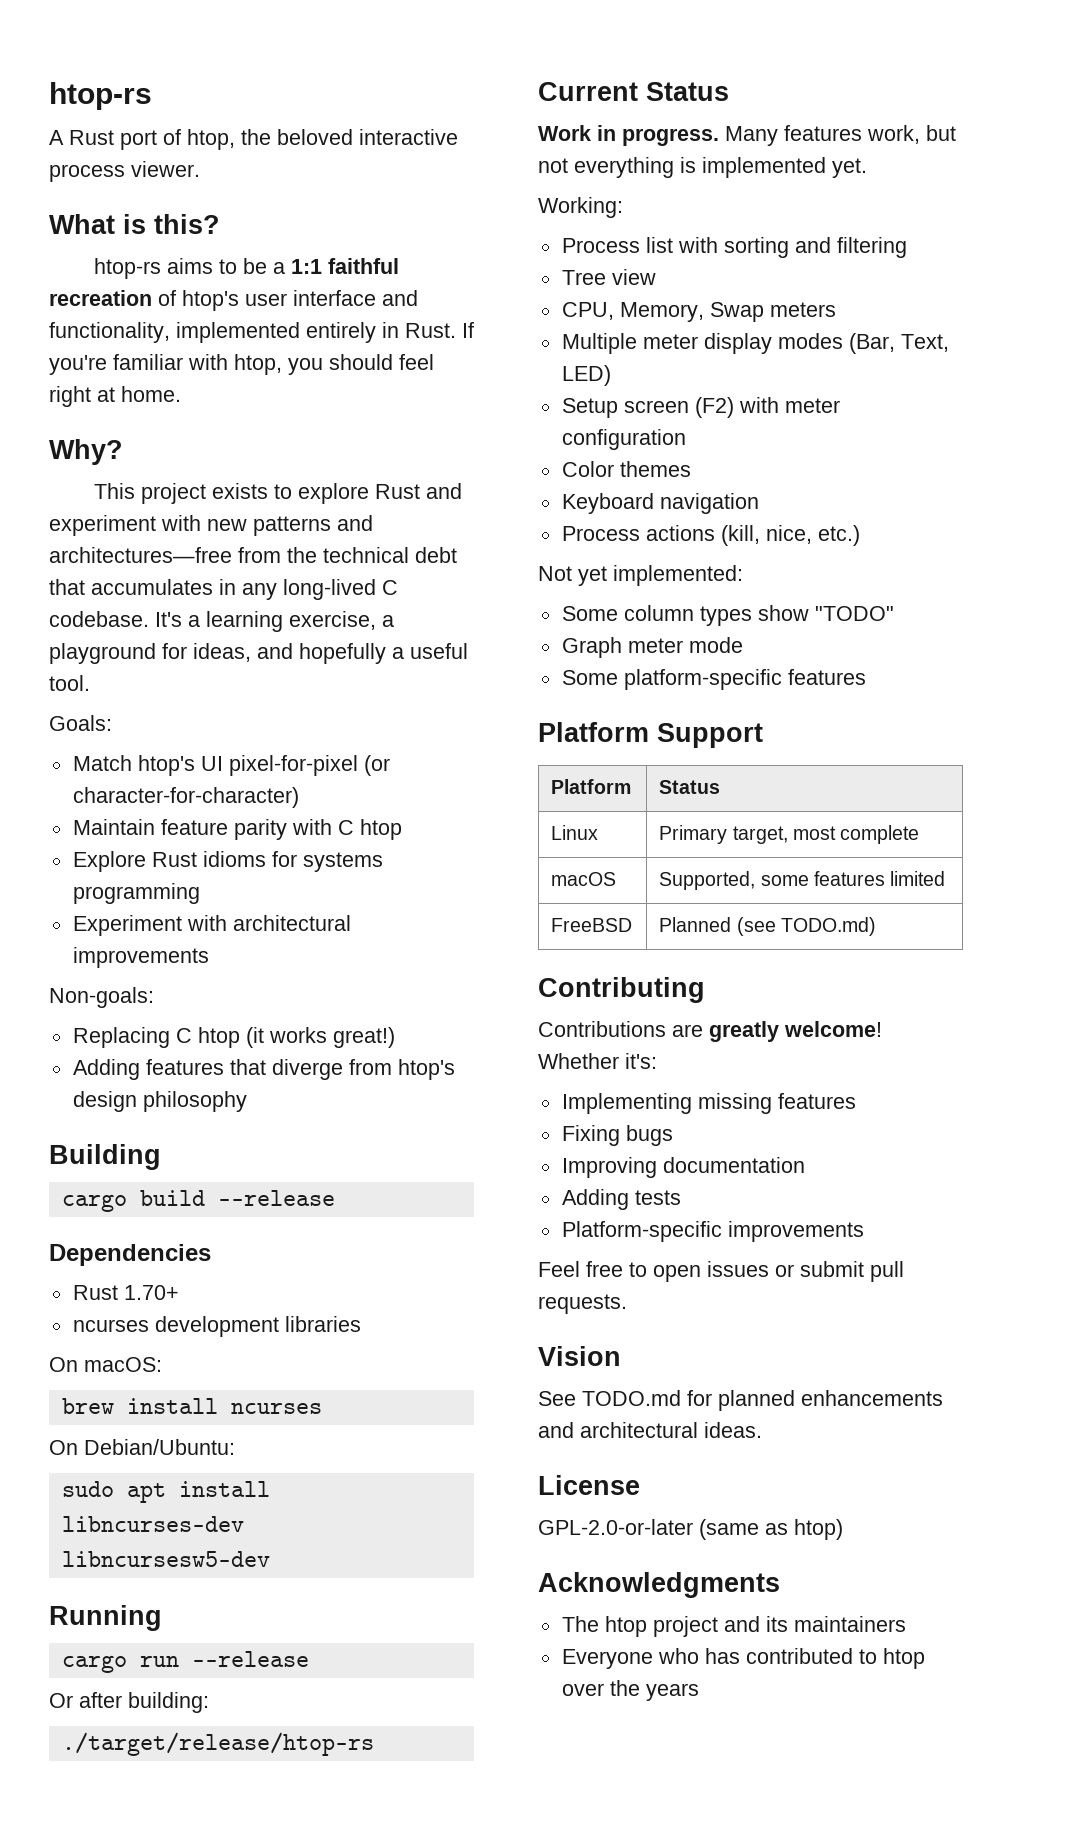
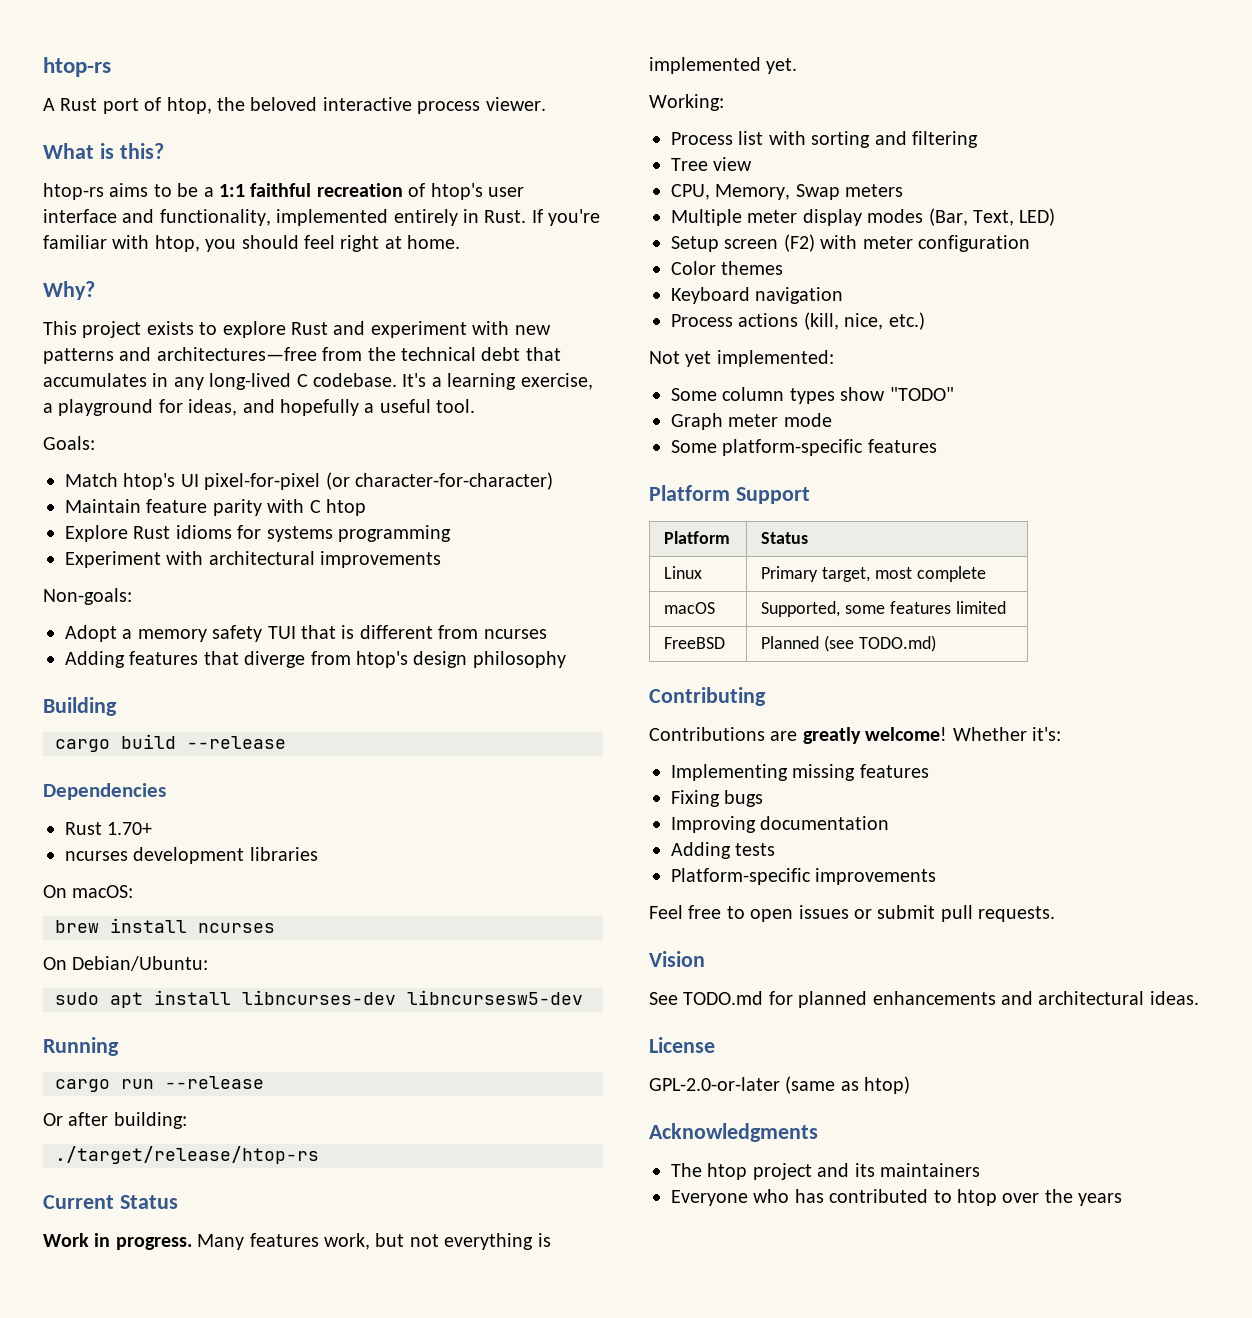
[72,1027,395,1048] Replacing C htop (it works great!) -> [65,625,547,642] Adopt a memory safety TUI that is different from ncurses

